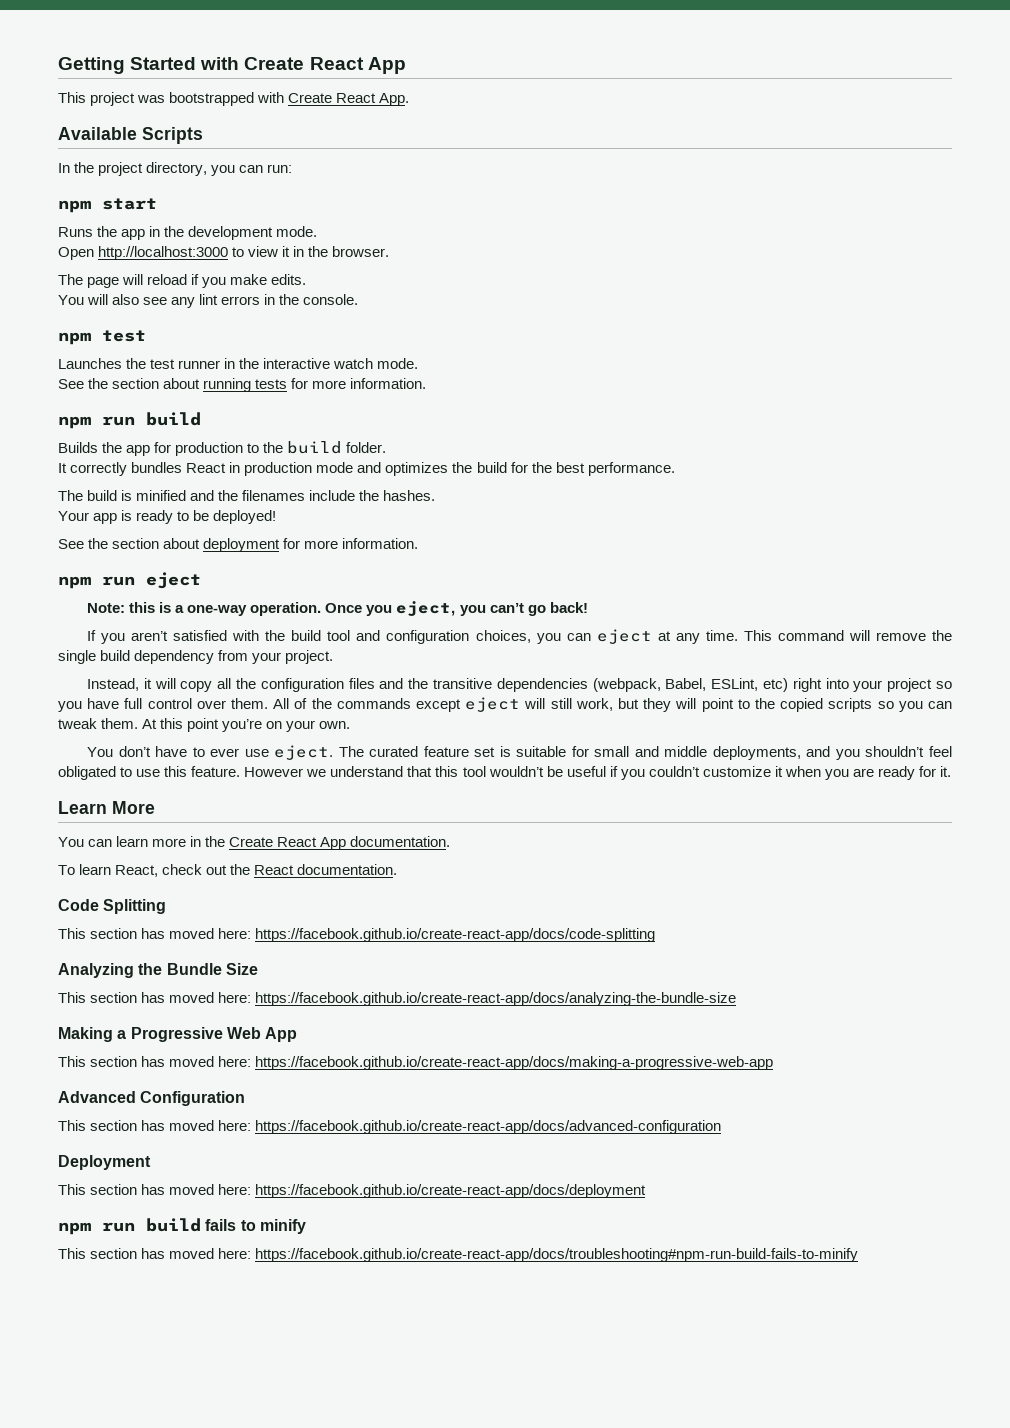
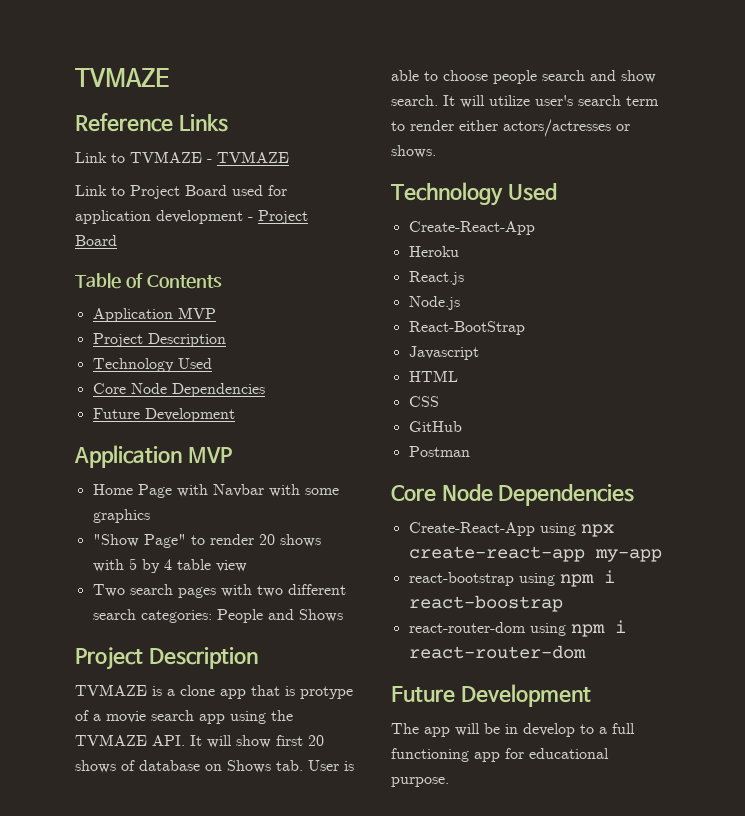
[58,57,406,74] [58,92,410,106] [58,127,203,144] [58,162,293,176] [58,198,157,213] [58,226,318,240] [58,246,390,260] [58,274,307,288] [58,294,359,308] [58,330,146,345] [58,358,419,369] [58,378,427,392] [58,412,201,429] [58,441,387,456] [58,462,675,476] [58,490,436,501] [58,510,277,524] [58,538,419,552] [58,572,201,589] [87,601,588,616] [87,629,953,644] [58,650,334,664] [87,678,953,692] [58,697,953,712] [58,718,351,732] [87,745,953,760] [58,766,952,780] [58,801,155,814] [58,836,451,850] [58,864,398,877] [58,899,167,914] [58,928,656,942] [58,963,258,978] [58,992,737,1006] [58,1027,298,1042] [58,1056,774,1070] [58,1091,246,1106] [58,1120,722,1134] [58,1155,151,1170] [58,1184,647,1198] [58,1218,306,1235] [58,1248,859,1262] Getting Started with Create React App // This project was bootstrapped with Create React App. // Available Scripts // In the project directory, you can run: // npm start // Runs the app in the development mode. // Open http://localhost:3000 to view it in the browser. // The page will reload if you make edits. // You will also see any lint errors in the console. // npm test // Launches the test runner in the interactive watch mode. // See the section about running tests for more information. // npm run build // Builds the app for production to the build folder. // It correctly bundles React in production mode and optimizes the build for the best performance. // The build is minified and the filenames include the hashes. // Your app is ready to be deployed! // See the section about deployment for more information. // npm run eject // Note: this is a one-way operation. Once you eject, you can’t go back! // If you aren’t satisfied with the build tool and configuration choices, you can eject at any time. This command will remove the single build dependency from your project. // Instead, it will copy all the configuration files and the transitive dependencies (webpack, Babel, ESLint, etc) right into your project so you have full control over them. All of the commands except eject will still work, but they will point to the copied scripts so you can tweak them. At this point you’re on your own. // You don’t have to ever use eject. The curated feature set is suitable for small and middle deployments, and you shouldn’t feel obligated to use this feature. However we understand that this tool wouldn’t be useful if you couldn’t customize it when you are ready for it. // Learn More // You can learn more in the Create React App documentation. // To learn React, check out the React documentation. // Code Splitting // This section has moved here: https://facebook.github.io/create-react-app/docs/code-splitting // Analyzing the Bundle Size // This section has moved here: https://facebook.github.io/create-react-app/docs/analyzing-the-bundle-size // Making a Progressive Web App // This section has moved here: https://facebook.github.io/create-react-app/docs/making-a-progressive-web-app // Advanced Configuration // This section has moved here: https://facebook.github.io/create-react-app/docs/advanced-configuration // Deployment // This section has moved here: https://facebook.github.io/create-react-app/docs/deployment // npm run build fails to minify // This section has moved here: https://facebook.github.io/create-react-app/docs/troubleshooting#npm-run-build-fails-to-minify -> [75,68,169,87] [75,113,228,132] [75,151,289,163] [75,185,287,199] [75,210,308,224] [75,235,117,246] [75,273,222,289] [92,307,216,322] [92,333,226,347] [92,358,212,372] [92,383,265,397] [92,408,235,422] [74,445,232,468] [92,484,339,498] [92,509,150,523] [92,534,321,548] [92,558,247,573] [92,584,346,598] [92,609,343,623] [75,647,258,670] [75,684,353,699] [75,710,293,724] [75,734,324,748] [75,760,354,773] [391,70,656,84] [391,95,659,108] [391,119,630,137] [391,145,436,158] [391,182,557,206] [408,221,535,235] [408,246,459,257] [408,271,464,285] [408,296,460,310] [408,321,525,335] [408,346,479,360] [408,370,458,382] [408,396,439,407] [408,421,462,432] [408,446,470,457] [391,484,635,506] [408,522,614,537] [408,546,662,562] [408,570,615,587] [408,595,563,612] [408,620,626,637] [408,645,586,659] [391,684,591,707] [391,723,635,737] [391,748,609,762] [391,777,449,787] TVMAZE // Reference Links // Link to TVMAZE - TVMAZE // Link to Project Board used for application development - Project Board // Table of Contents // Application MVP // Project Description // Technology Used // Core Node Dependencies // Future Development // Application MVP // Home Page with Navbar with some graphics // "Show Page" to render 20 shows with 5 by 4 table view // Two search pages with two different search categories: People and Shows // Project Description // TVMAZE is a clone app that is protype of a movie search app using the TVMAZE API. It will show first 20 shows of database on Shows tab. User is able to choose people search and show search. It will utilize user's search term to render either actors/actresses or shows. // Technology Used // Create-React-App // Heroku // React.js // Node.js // React-BootStrap // Javascript // HTML // CSS // GitHub // Postman // Core Node Dependencies // Create-React-App using npx create-react-app my-app // react-bootstrap using npm i react-boostrap // react-router-dom using npm i react-router-dom // Future Development // The app will be in develop to a full functioning app for educational purpose.

